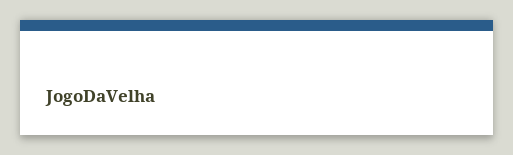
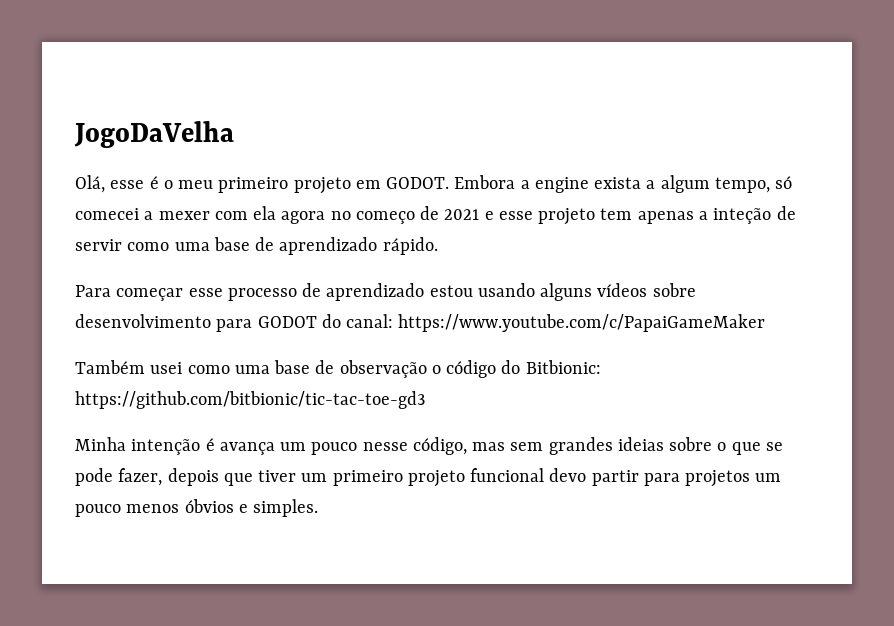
(155, 98) none -> [75,175,793,194] [75,206,796,225] [75,237,438,255] [75,283,696,301] [75,314,766,332] [75,360,601,378] [75,391,425,409] [75,437,783,455] [75,468,782,487] [75,499,319,517] // Olá, esse é o meu primeiro projeto em GODOT. Embora a engine exista a algum tempo, só comecei a mexer com ela agora no começo de 2021 e esse projeto tem apenas a inteção de servir como uma base de aprendizado rápido. // Para começar esse processo de aprendizado estou usando alguns vídeos sobre desenvolvimento para GODOT do canal: https://www.youtube.com/c/PapaiGameMaker // Também usei como uma base de observação o código do Bitbionic: https://github.com/bitbionic/tic-tac-toe-gd3 // Minha intenção é avança um pouco nesse código, mas sem grandes ideias sobre o que se pode fazer, depois que tiver um primeiro projeto funcional devo partir para projetos um pouco menos óbvios e simples.

